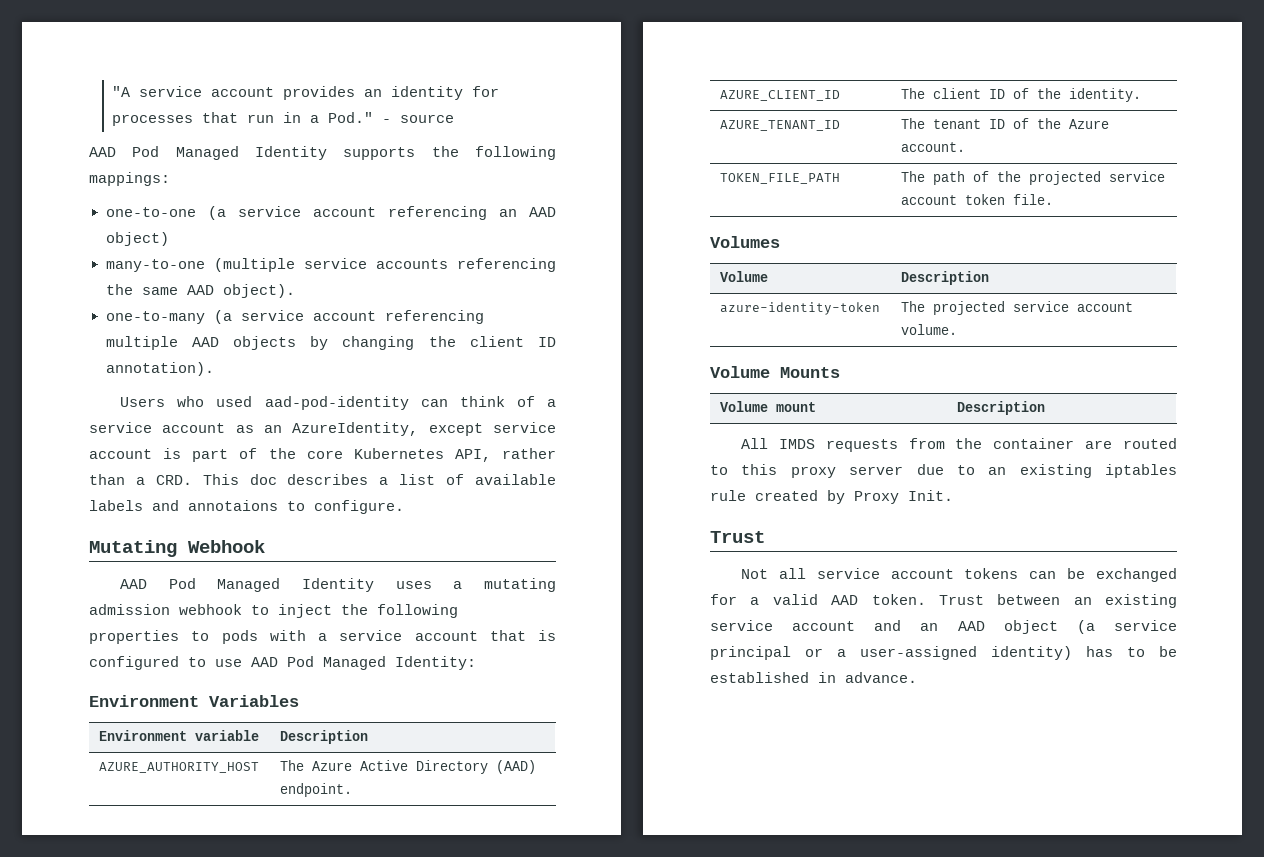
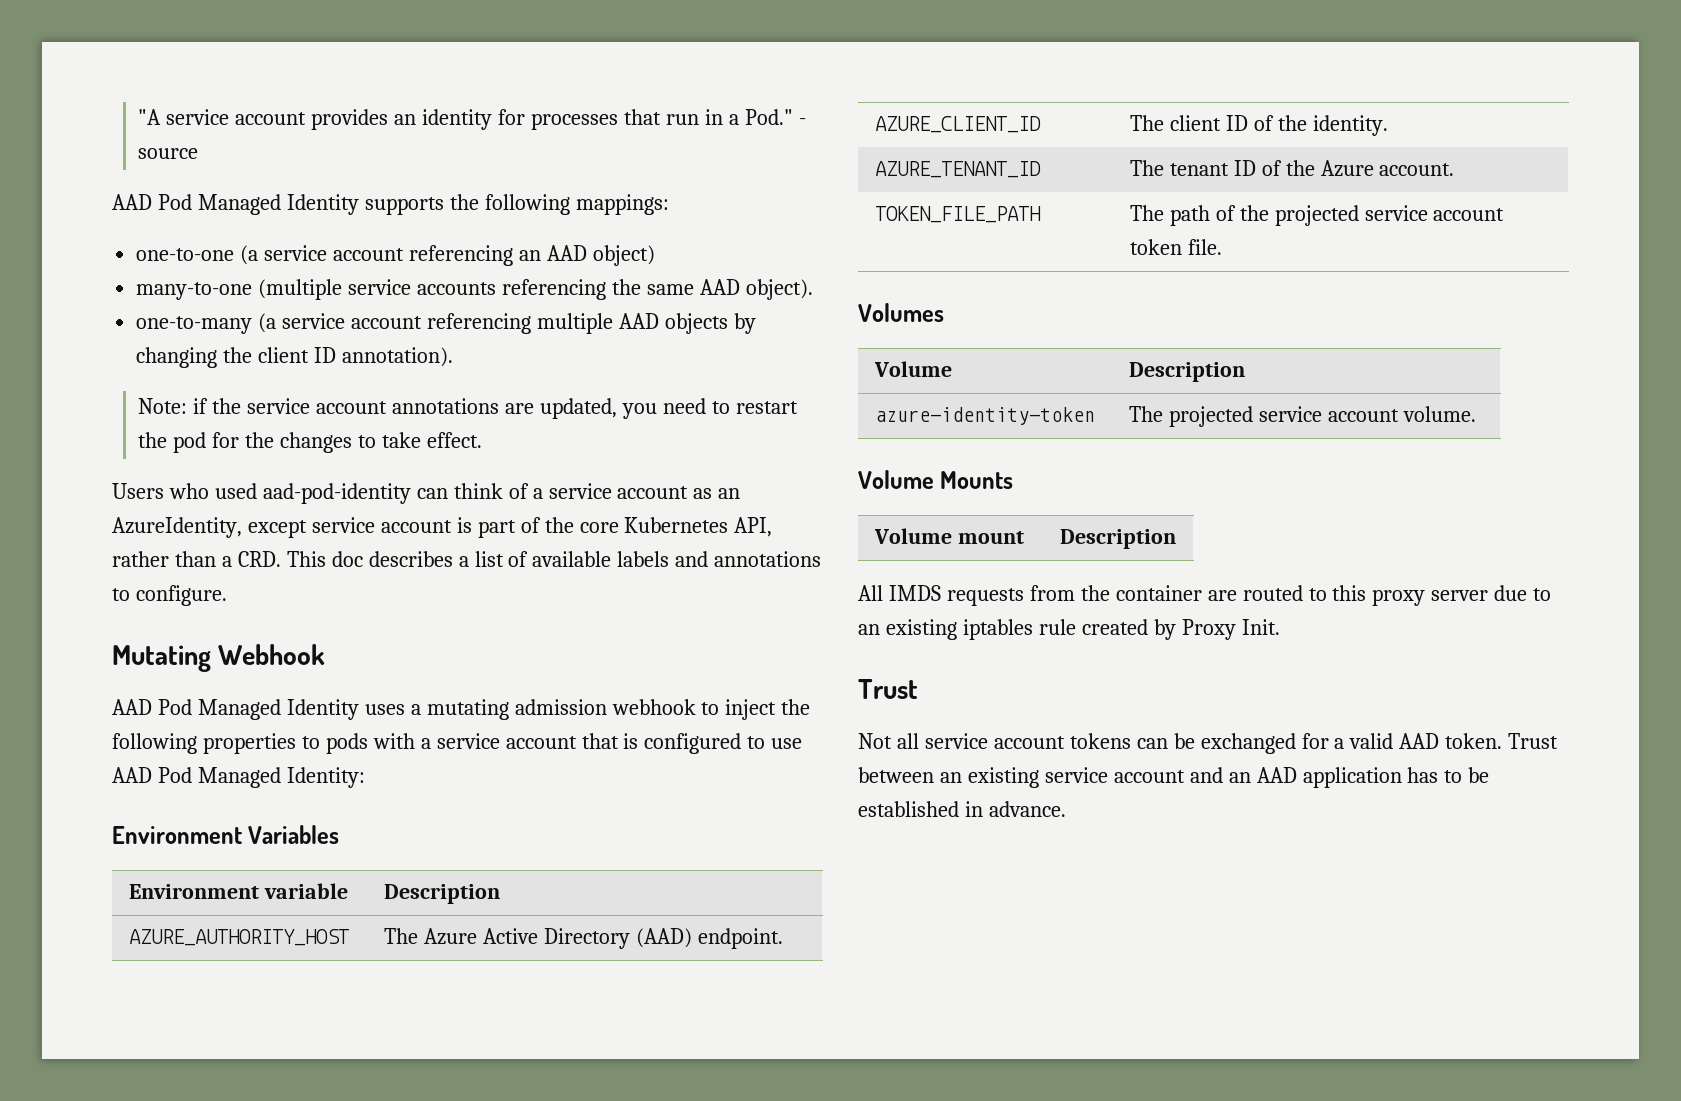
(214, 369) none -> [138,398,798,419] [138,432,482,453] // Note: if the service account annotations are updated, you need to restart the pod for the changes to take effect.
[188,500,278,511] annotaions -> [714,551,822,567] annotations
[1003,620,1177,634] [710,646,1072,660] object (a service principal or a user-assigned identity) -> [1302,767,1402,788] application

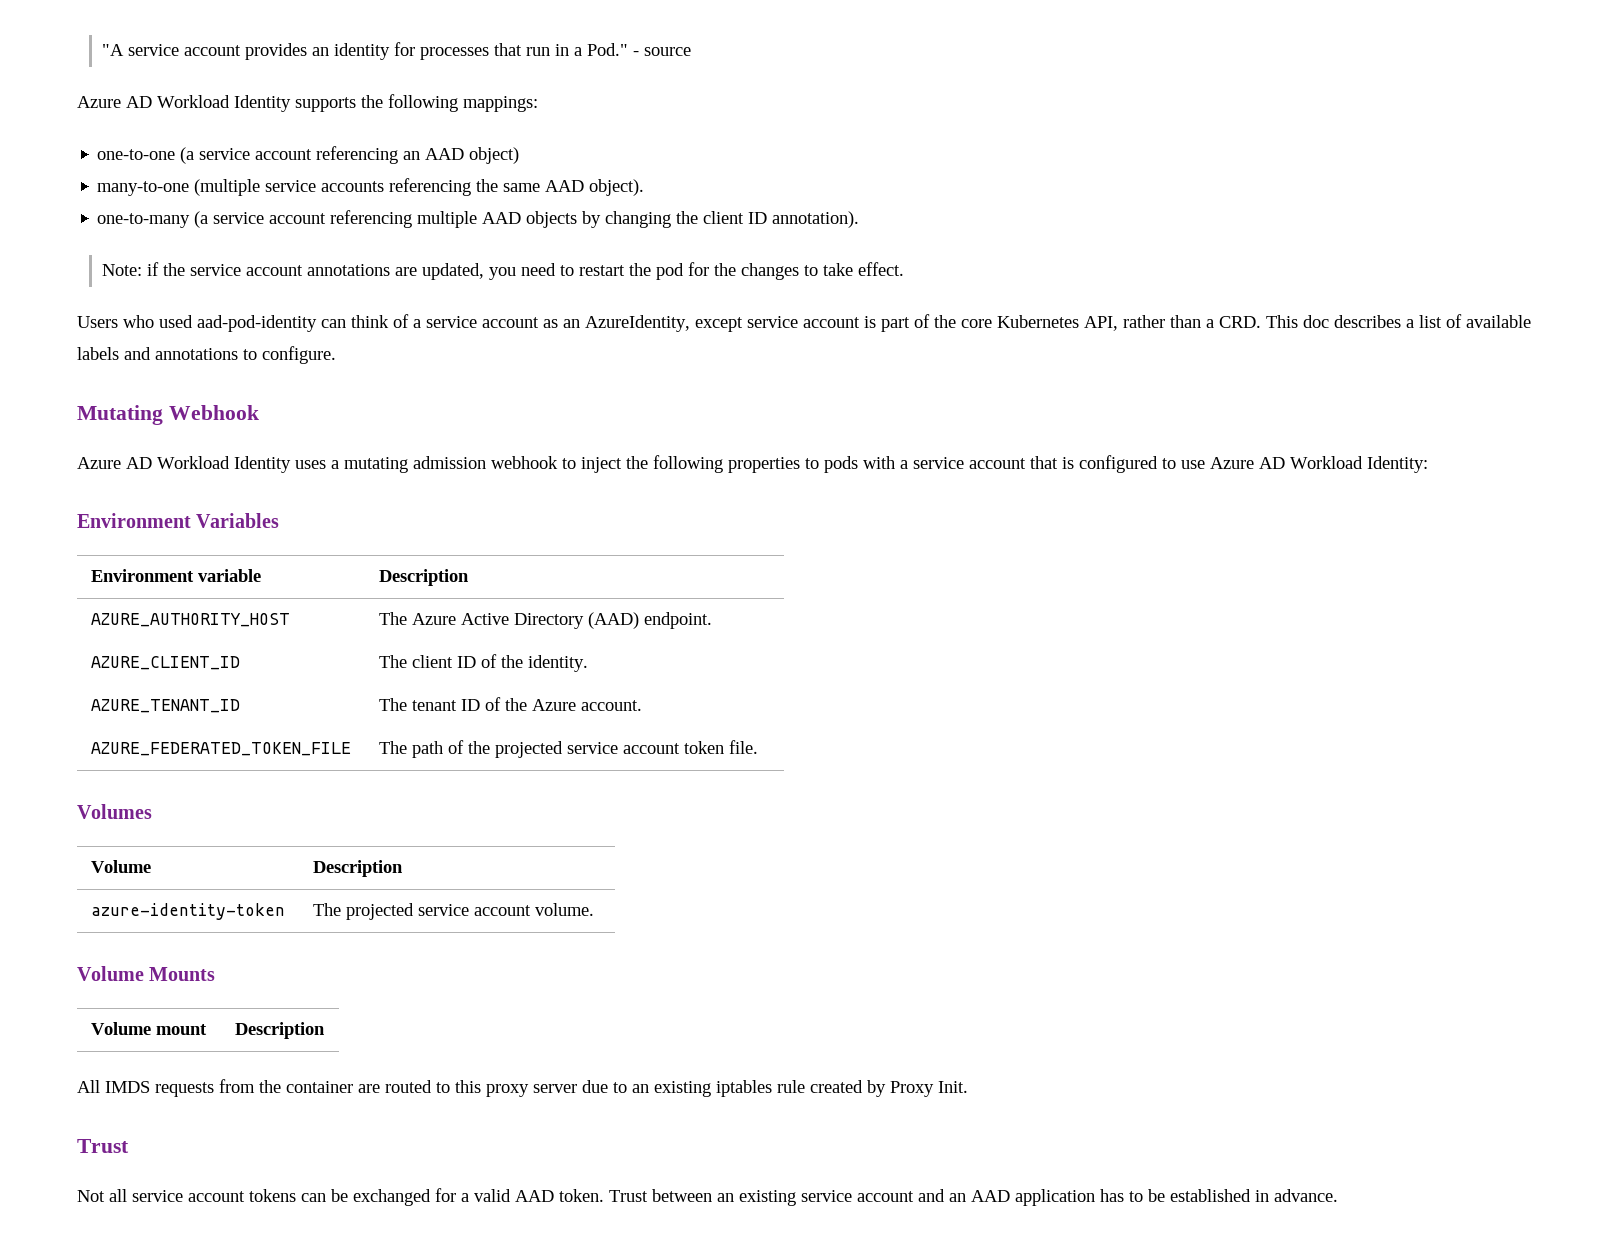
[112,194,281,215] AAD Pod Managed -> [77,95,230,108] Azure AD Workload
[112,699,281,720] AAD Pod Managed -> [77,456,230,469] Azure AD Workload
[112,767,281,788] AAD Pod Managed -> [1210,456,1363,469] Azure AD Workload
[874,206,1041,223] TOKEN_FILE_PATH -> [90,742,351,756] AZURE_FEDERATED_TOKEN_FILE

